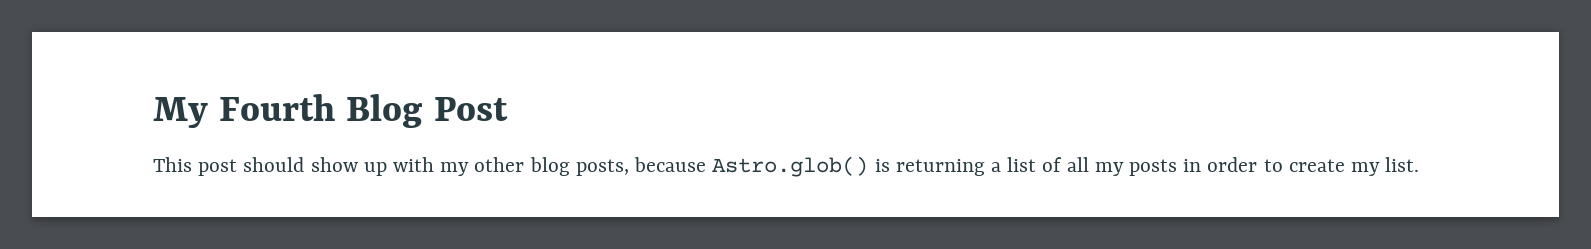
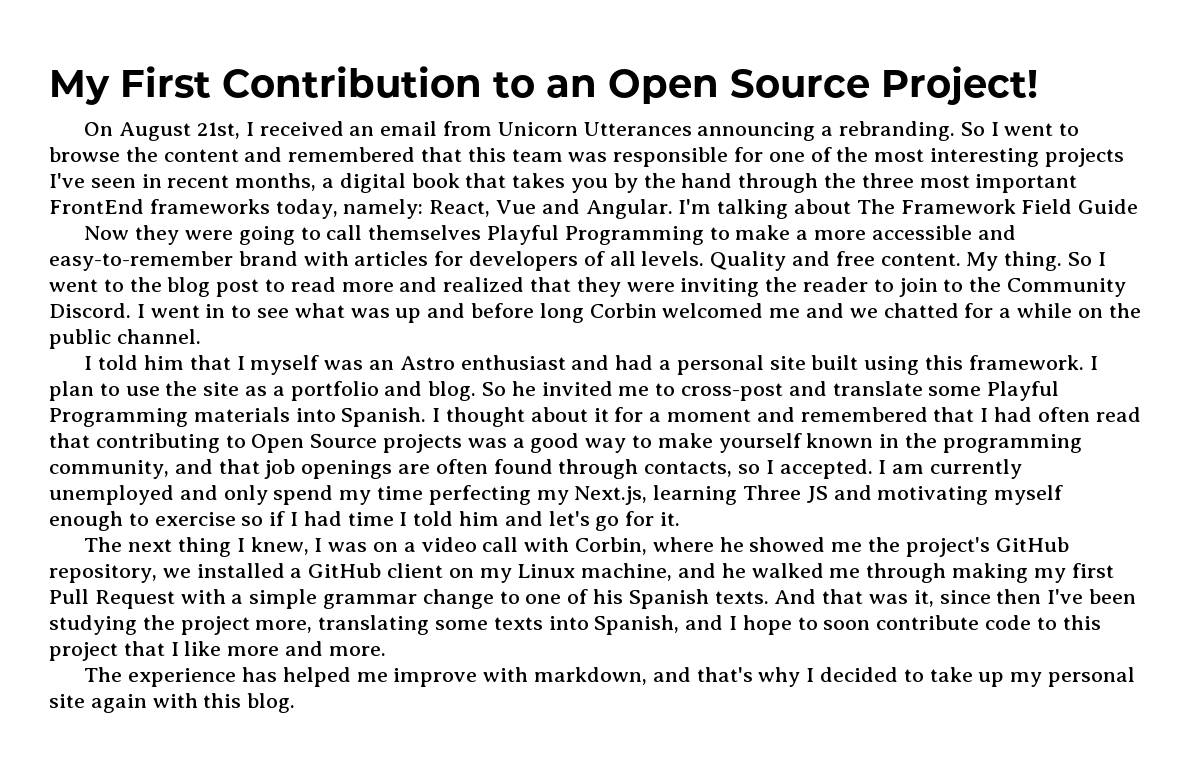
[153,94,508,128] [153,156,1420,177] My Fourth Blog Post // This post should show up with my other blog posts, because Astro.glob() is returning a list of all my posts in order to create my list. -> [49,66,1038,105] [84,121,1080,141] [49,147,1124,167] [49,173,1078,193] [49,199,1139,219] [84,225,1016,245] [49,251,1106,271] [49,277,1127,297] [49,303,1141,323] [49,329,201,349] [84,355,1098,375] [49,381,1060,401] [49,407,1141,427] [49,433,1082,453] [49,459,1023,479] [49,485,1064,505] [49,511,681,531] [84,537,1069,557] [49,563,1114,583] [49,589,1137,609] [49,615,1101,635] [49,641,386,661] [84,667,1136,687] [49,693,296,713] My First Contribution to an Open Source Project! // On August 21st, I received an email from Unicorn Utterances announcing a rebranding. So I went to browse the content and remembered that this team was responsible for one of the most interesting projects I've seen in recent months, a digital book that takes you by the hand through the three most important FrontEnd frameworks today, namely: React, Vue and Angular. I'm talking about The Framework Field Guide // Now they were going to call themselves Playful Programming to make a more accessible and easy-to-remember brand with articles for developers of all levels. Quality and free content. My thing. So I went to the blog post to read more and realized that they were inviting the reader to join to the Community Discord. I went in to see what was up and before long Corbin welcomed me and we chatted for a while on the public channel. // I told him that I myself was an Astro enthusiast and had a personal site built using this framework. I plan to use the site as a portfolio and blog. So he invited me to cross-post and translate some Playful Programming materials into Spanish. I thought about it for a moment and remembered that I had often read that contributing to Open Source projects was a good way to make yourself known in the programming community, and that job openings are often found through contacts, so I accepted. I am currently unemployed and only spend my time perfecting my Next.js, learning Three JS and motivating myself enough to exercise so if I had time I told him and let's go for it. // The next thing I knew, I was on a video call with Corbin, where he showed me the project's GitHub repository, we installed a GitHub client on my Linux machine, and he walked me through making my first Pull Request with a simple grammar change to one of his Spanish texts. And that was it, since then I've been studying the project more, translating some texts into Spanish, and I hope to soon contribute code to this project that I like more and more. // The experience has helped me improve with markdown, and that's why I decided to take up my personal site again with this blog.

